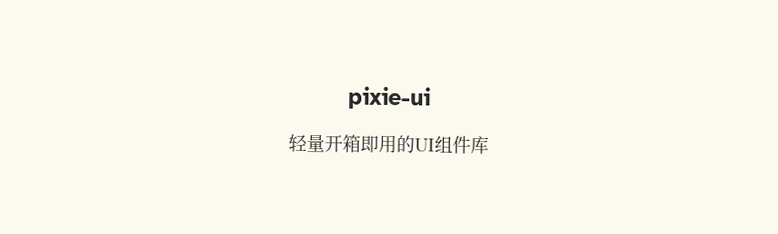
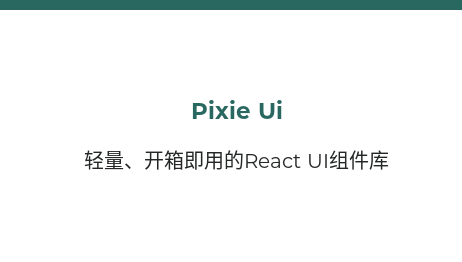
[348,86,431,110] pixie-ui -> [190,100,283,119] Pixie Ui
(325, 143) none -> [124,163,145,169] 、
(415, 144) none -> [244,154,302,168] React

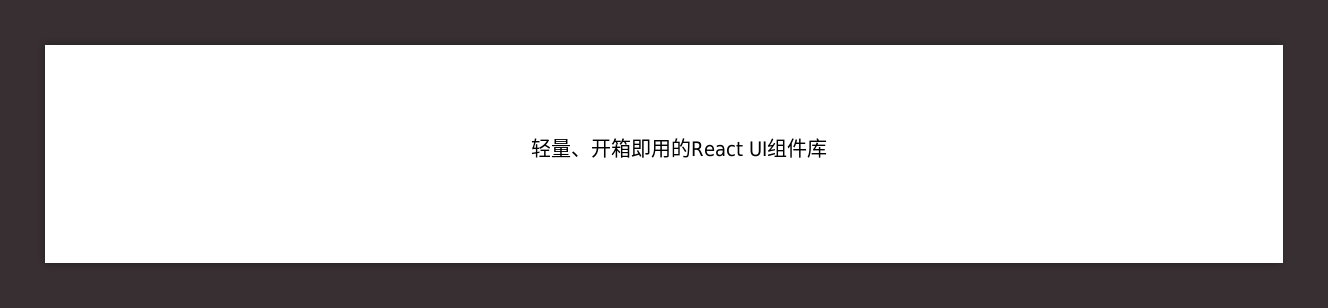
[190,100,283,119] Pixie Ui // -> (531, 148) none

